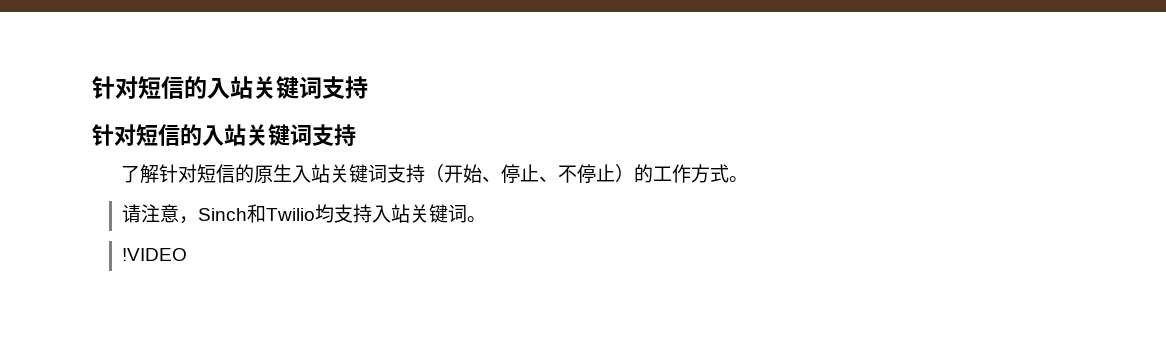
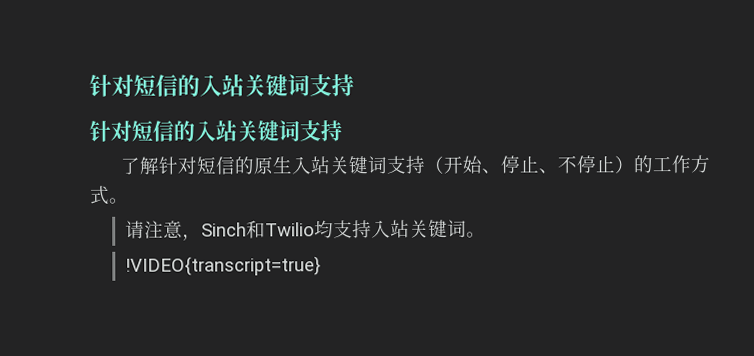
[122,248,188,261] !VIDEO -> [124,256,321,276] !VIDEO{transcript=true}

